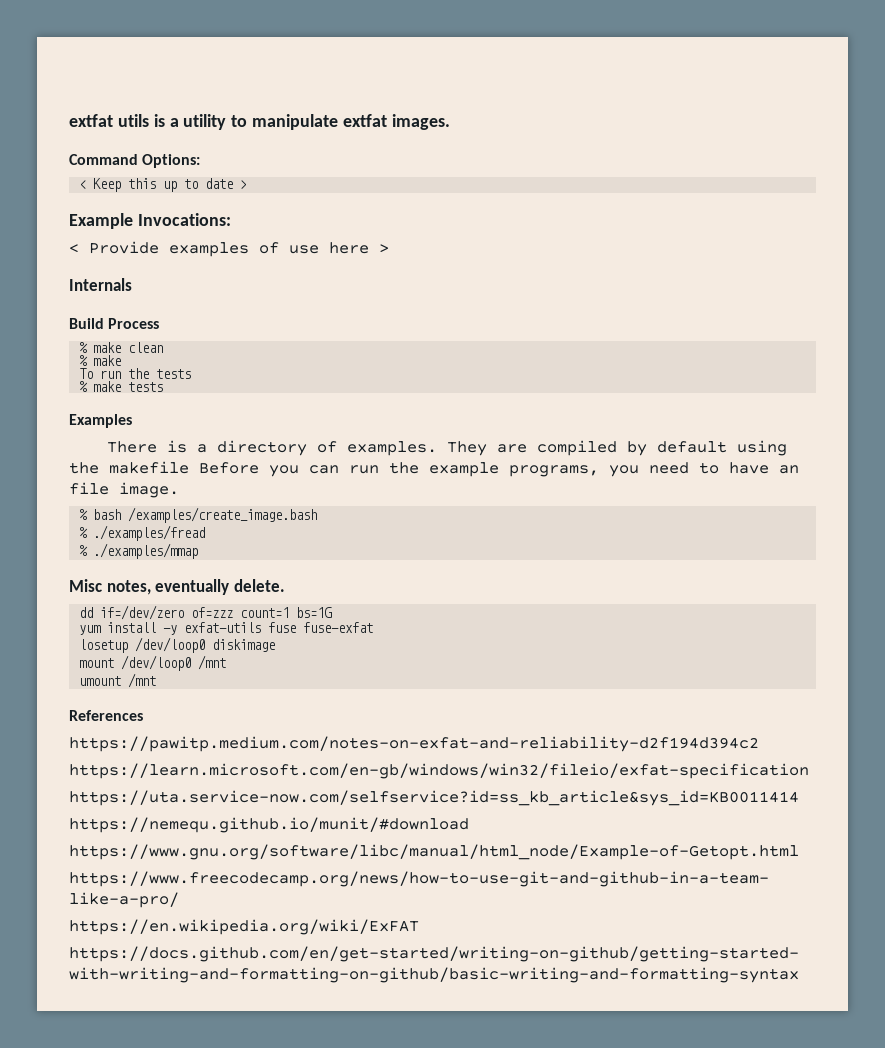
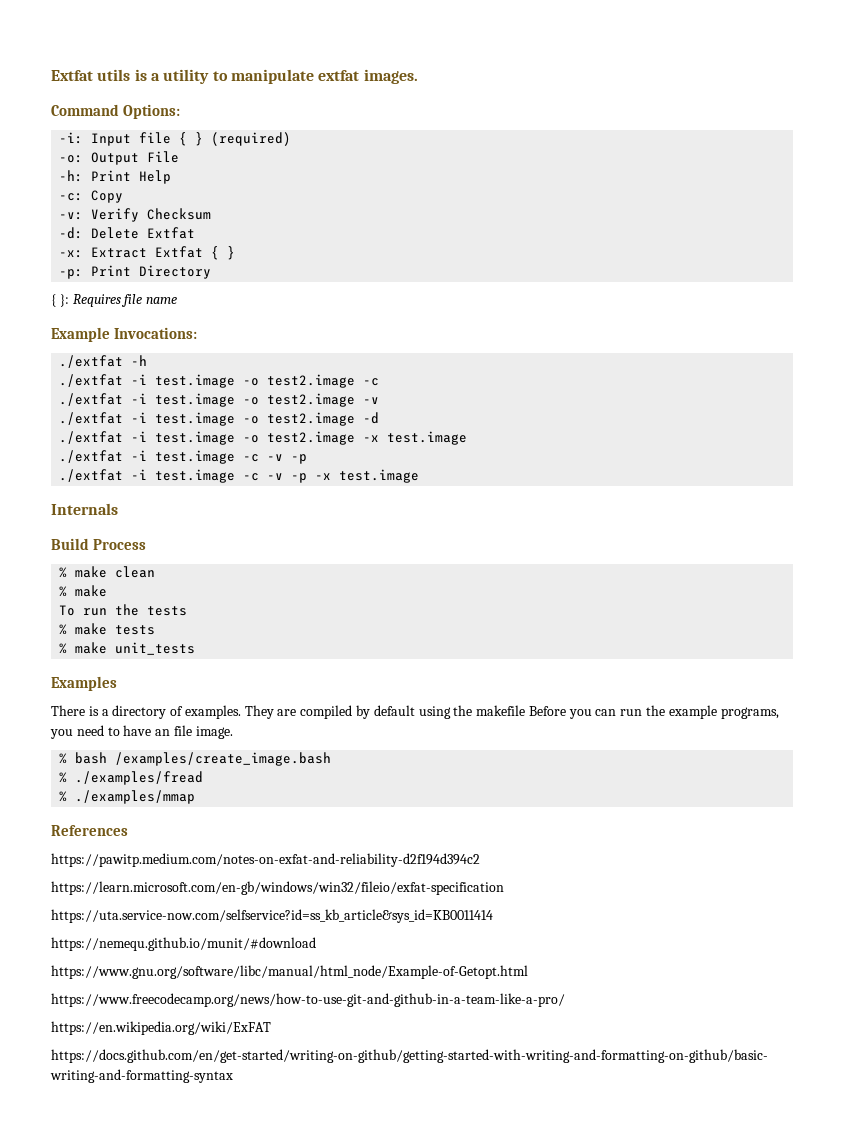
[69,114,113,127] extfat -> [51,70,93,81] Extfat
[79,178,248,192] [69,213,231,229] [69,241,389,257] < Keep this up to date > // Example Invocations: // < Provide examples of use here > -> [59,132,292,146] [59,151,180,165] [59,170,172,184] [59,190,124,203] [59,208,212,222] [59,227,196,239] [59,246,236,260] [59,265,212,279] [51,294,178,307] [51,327,197,342] [59,355,148,368] [59,374,380,388] [59,393,380,407] [59,412,380,426] [59,431,468,445] [59,450,308,464] [59,469,420,483] -i: Input file { } (required) // -o: Output File // -h: Print Help // -c: Copy // -v: Verify Checksum // -d: Delete Extfat // -x: Extract Extfat { } // -p: Print Directory // { }: Requires file name // Example Invocations: // ./extfat -h // ./extfat -i test.image -o test2.image -c // ./extfat -i test.image -o test2.image -v // ./extfat -i test.image -o test2.image -d // ./extfat -i test.image -o test2.image -x test.image // ./extfat -i test.image -c -v -p // ./extfat -i test.image -c -v -p -x test.image
(164, 387) none -> [59,642,196,655] // % make unit_tests
[69,579,285,595] [79,605,333,620] [79,622,374,635] [79,637,276,653] [79,655,227,671] [79,673,157,688] // Misc notes, eventually delete. // dd if=/dev/zero of=zzz count=1 bs=1G // yum install -y exfat-utils fuse fuse-exfat // losetup /dev/loop0 diskimage // mount /dev/loop0 /mnt // umount /mnt -> (196, 797) none

